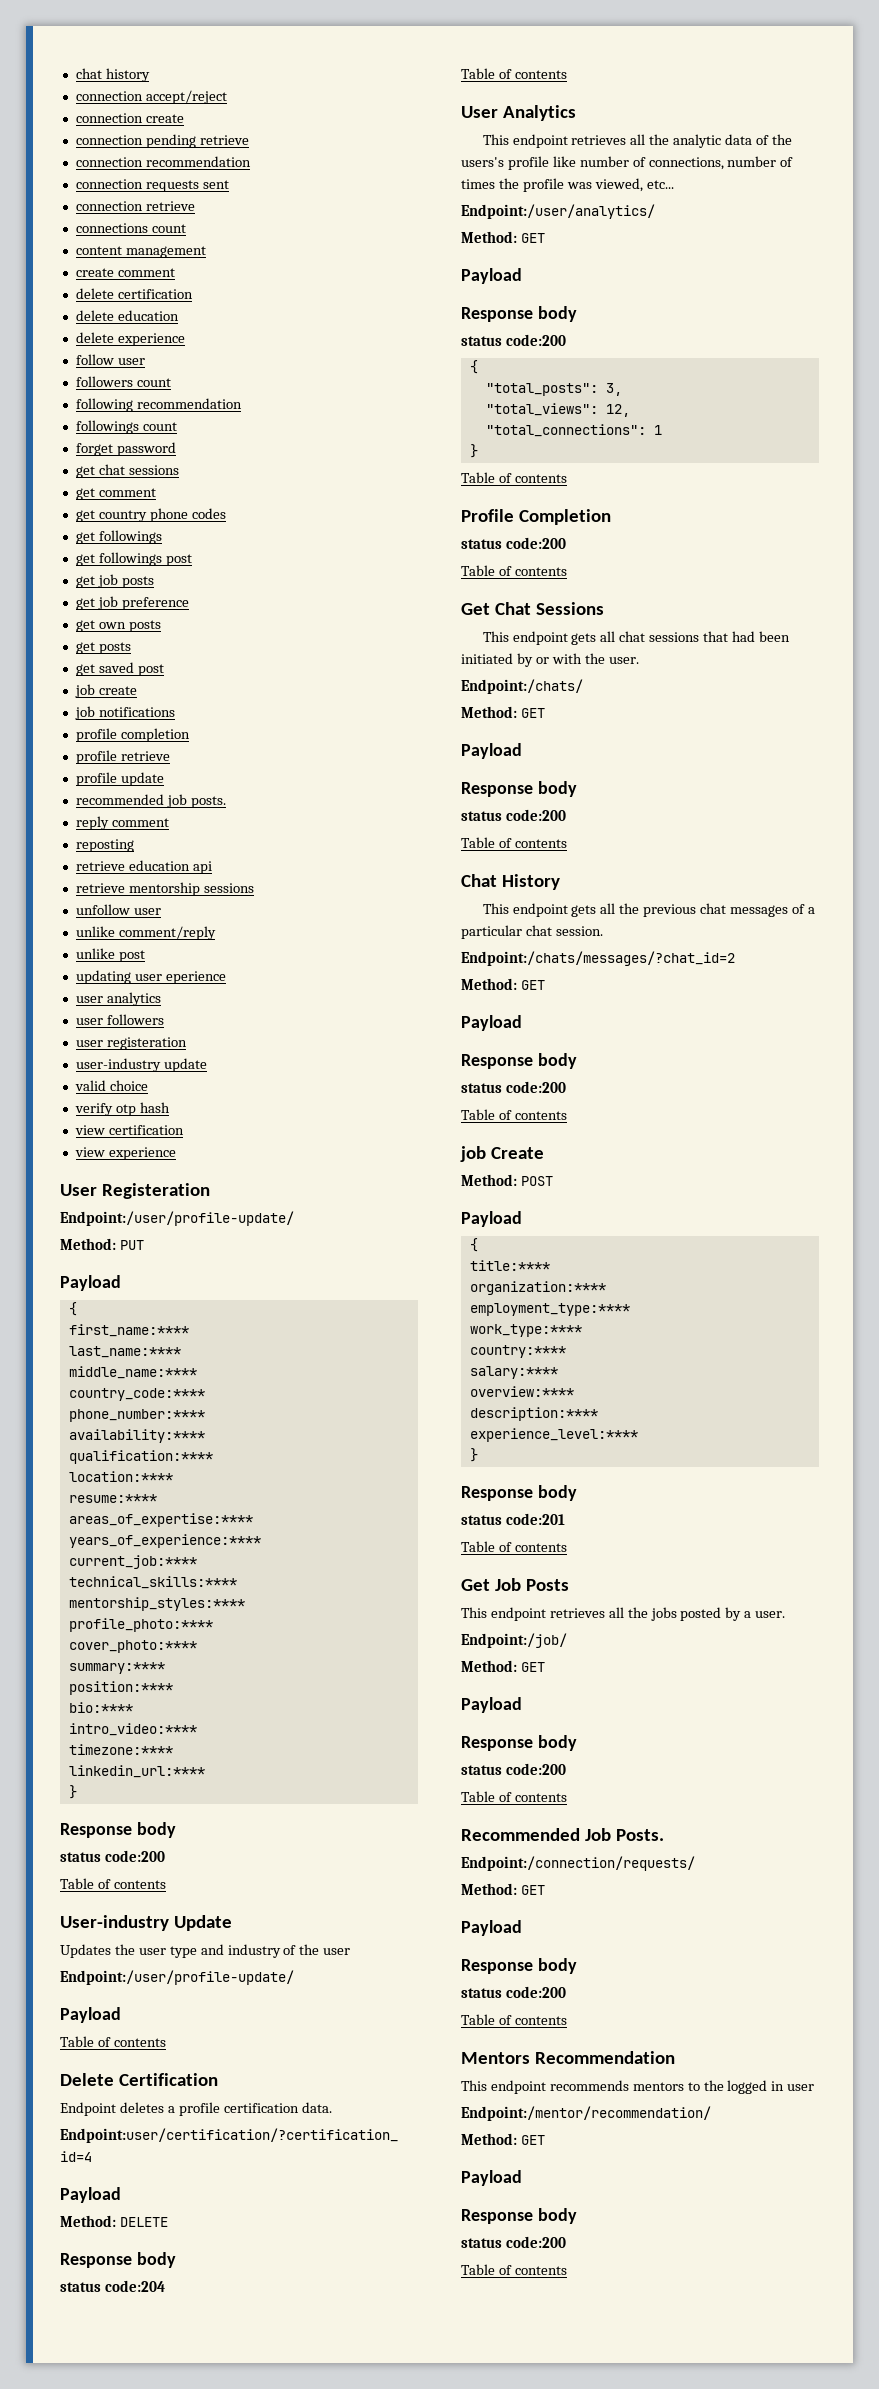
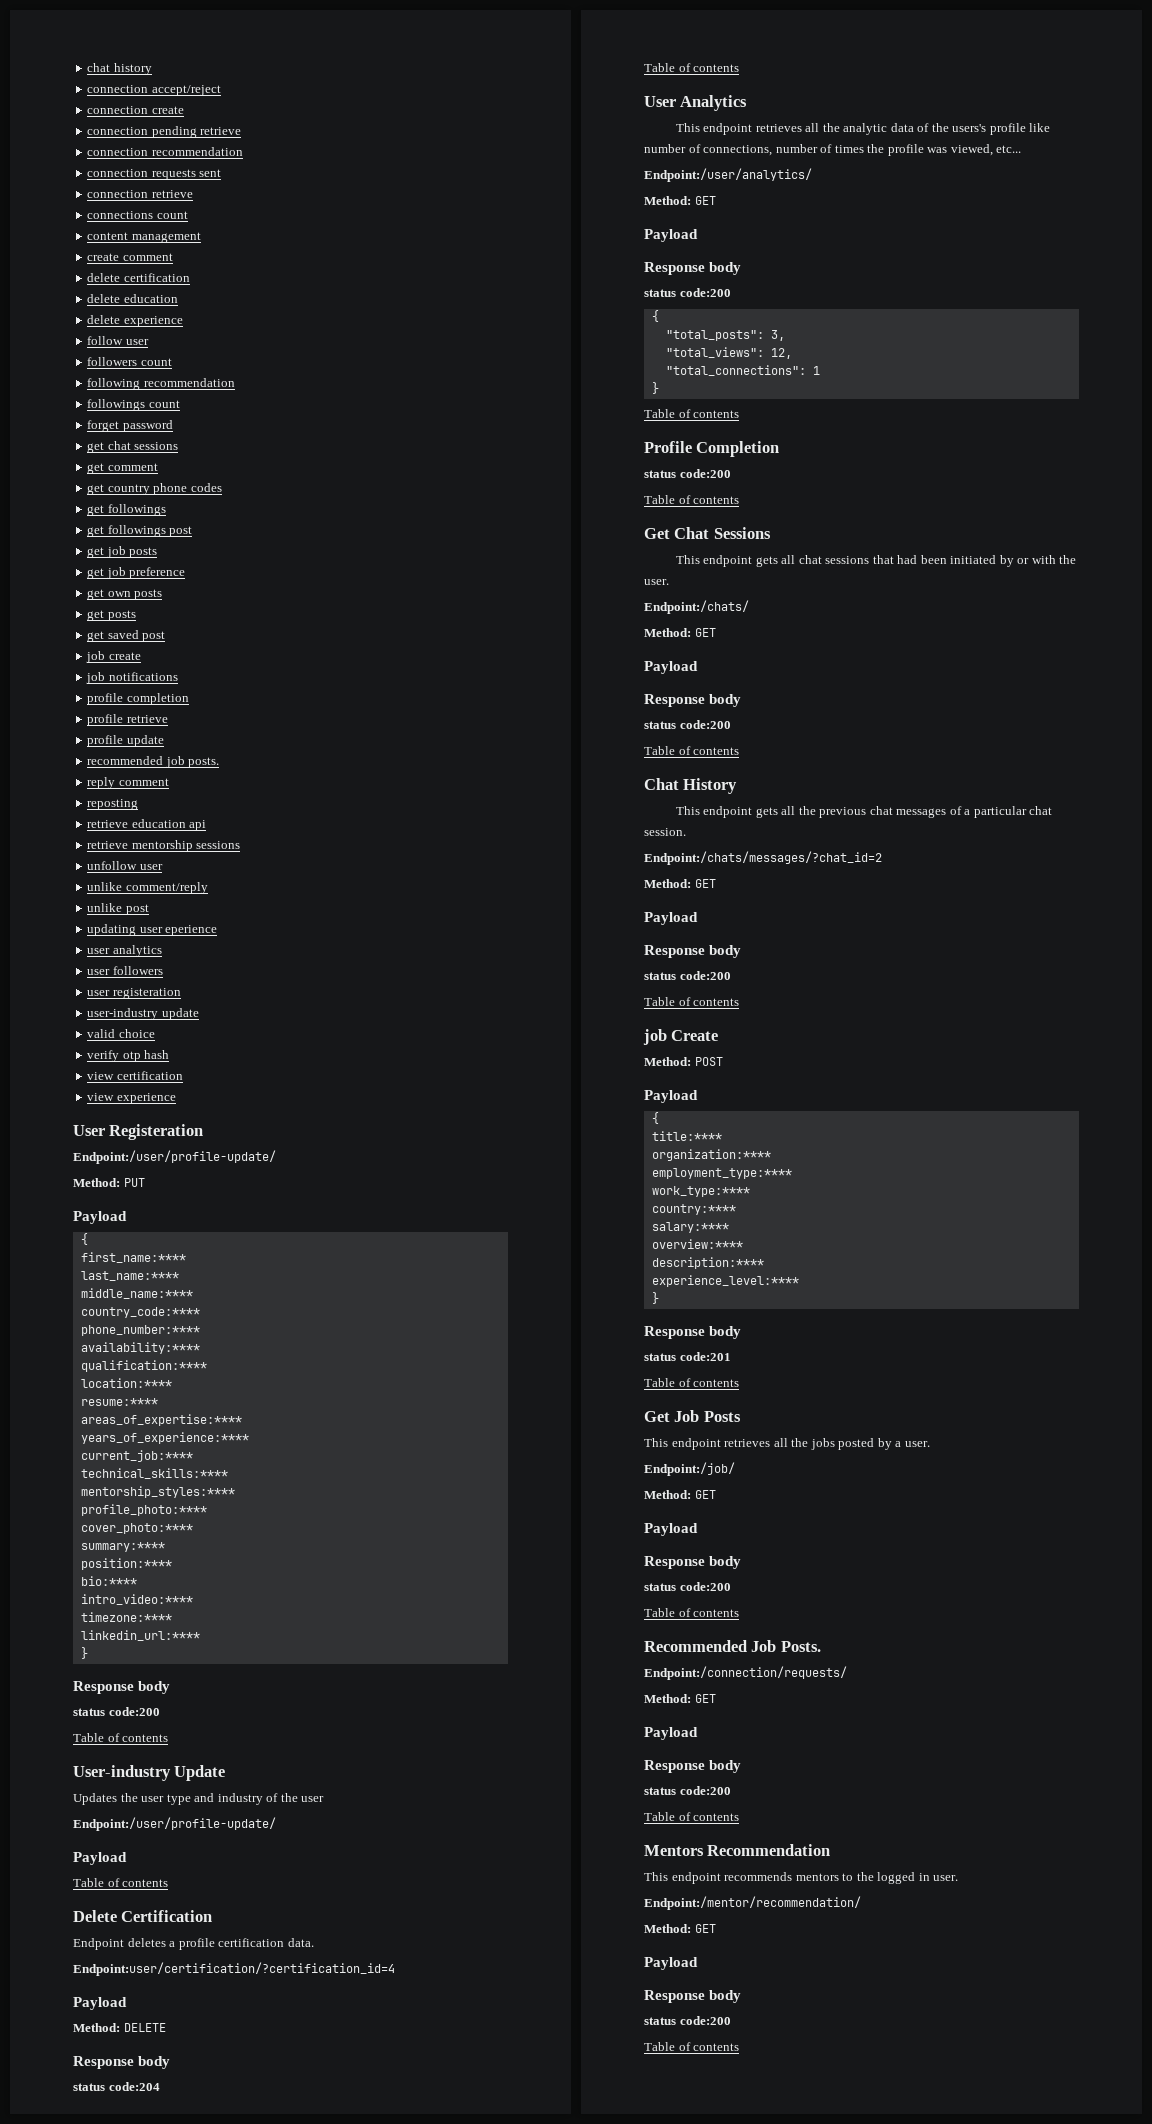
[787,2084,815,2091] user -> [933,1875,959,1881] user.

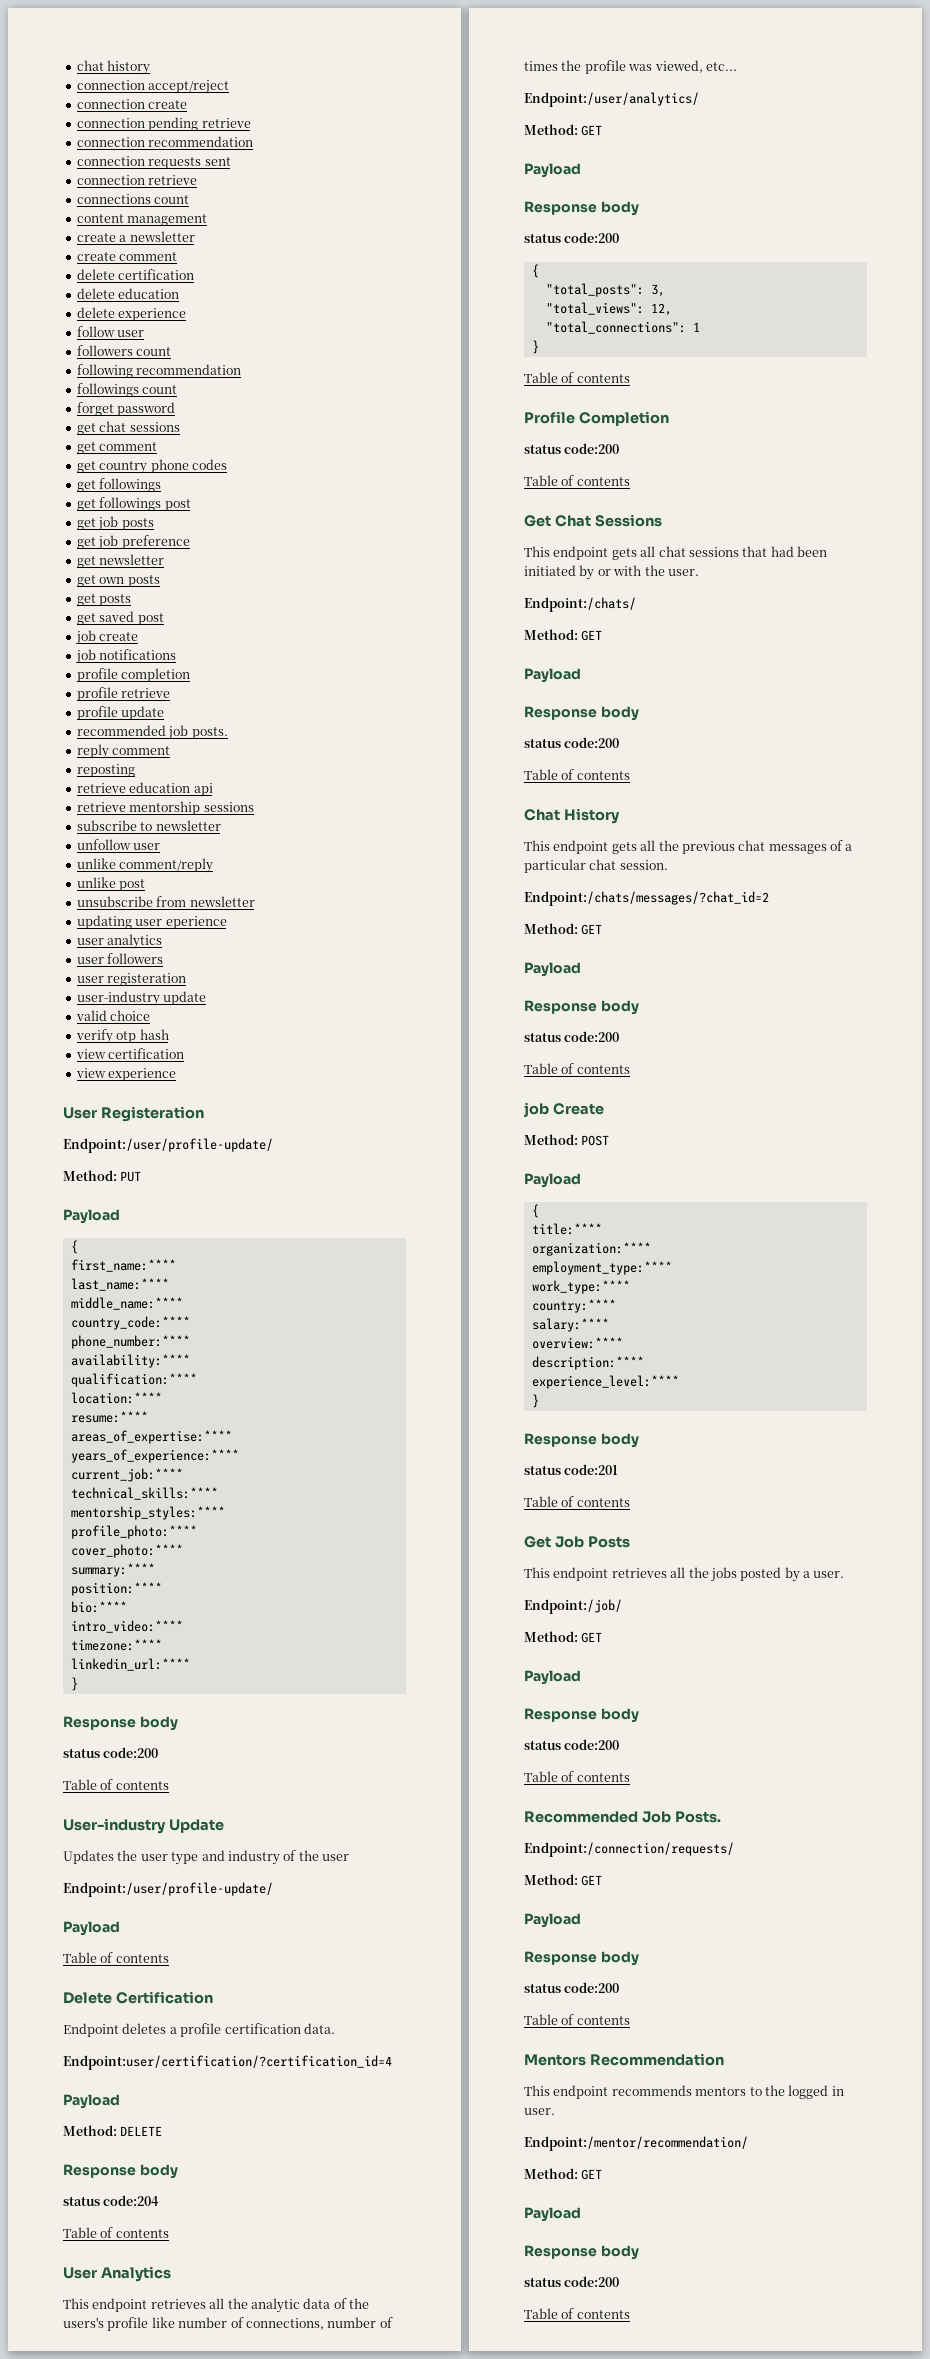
(201, 237) none -> [76,231,195,242] // create a newsletter
(186, 573) none -> [76,554,165,568] // get newsletter
(241, 845) none -> [76,820,221,831] // subscribe to newsletter
(149, 909) none -> [76,896,255,907] // unsubscribe from newsletter

